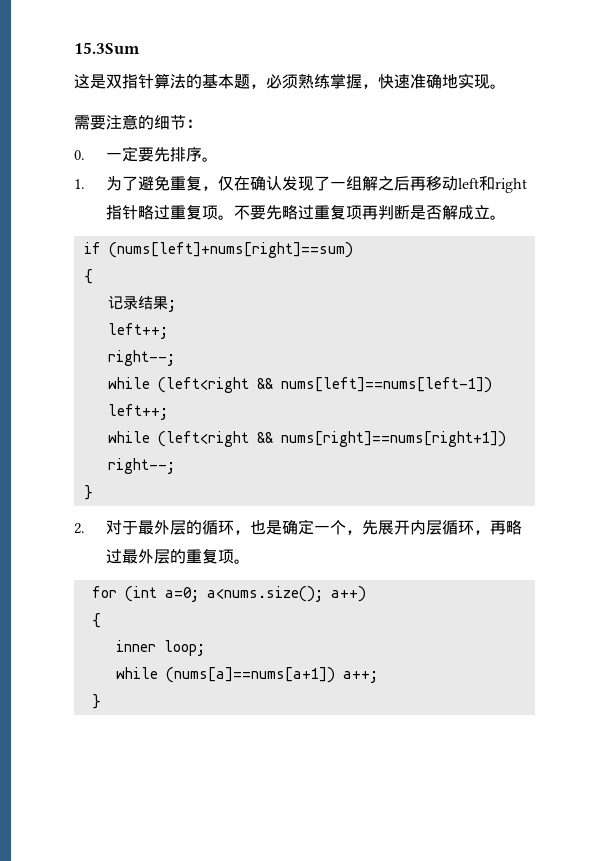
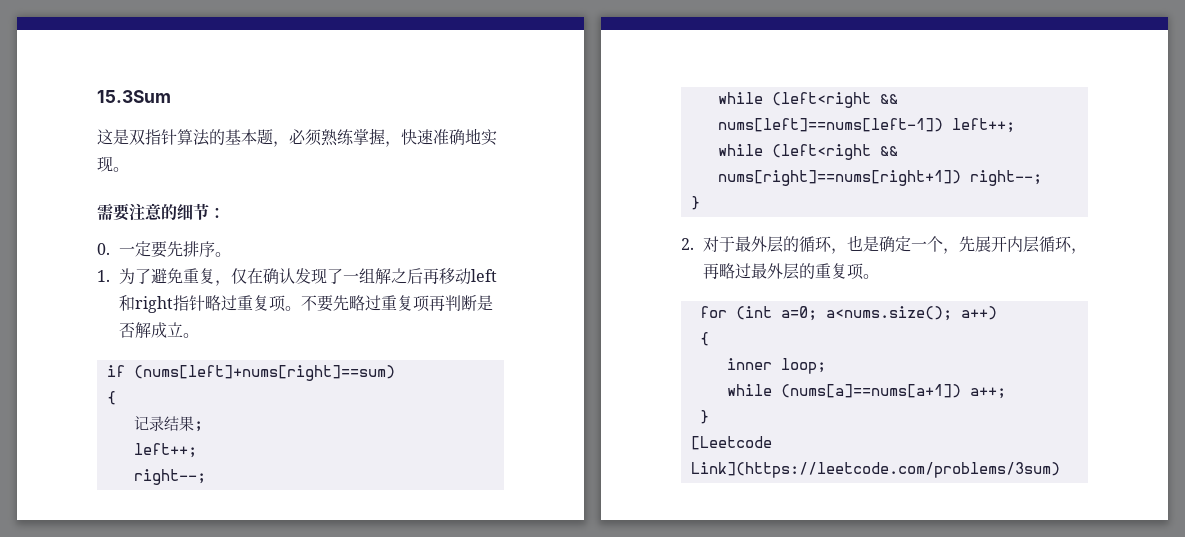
(101, 701) none -> [690,436,772,450] [690,462,1060,478] // [Leetcode Link](https://leetcode.com/problems/3sum)

